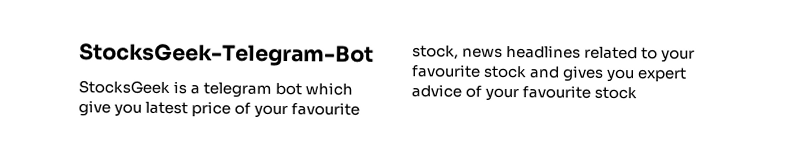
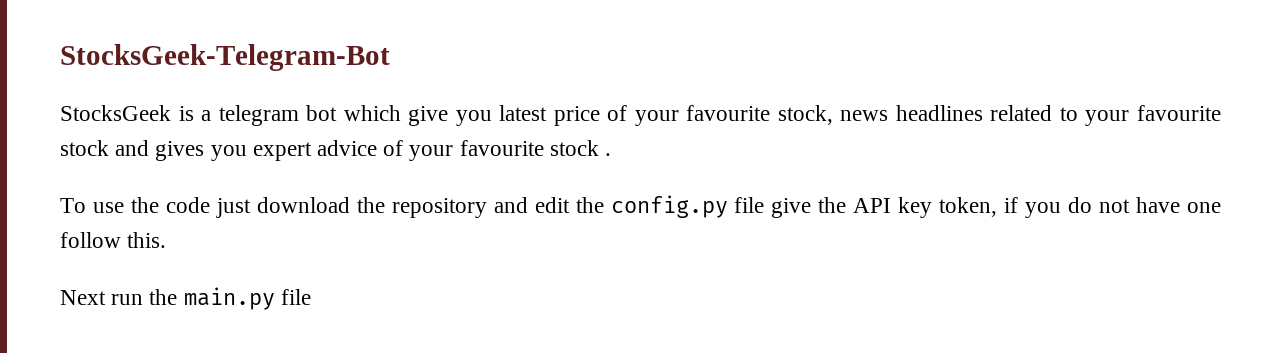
(638, 93) none -> [605,153,612,156] [60,195,1221,218] [60,232,167,248] [60,287,311,310] . // To use the code just download the repository and edit the config.py file give the API key token, if you do not have one follow this. // Next run the main.py file

